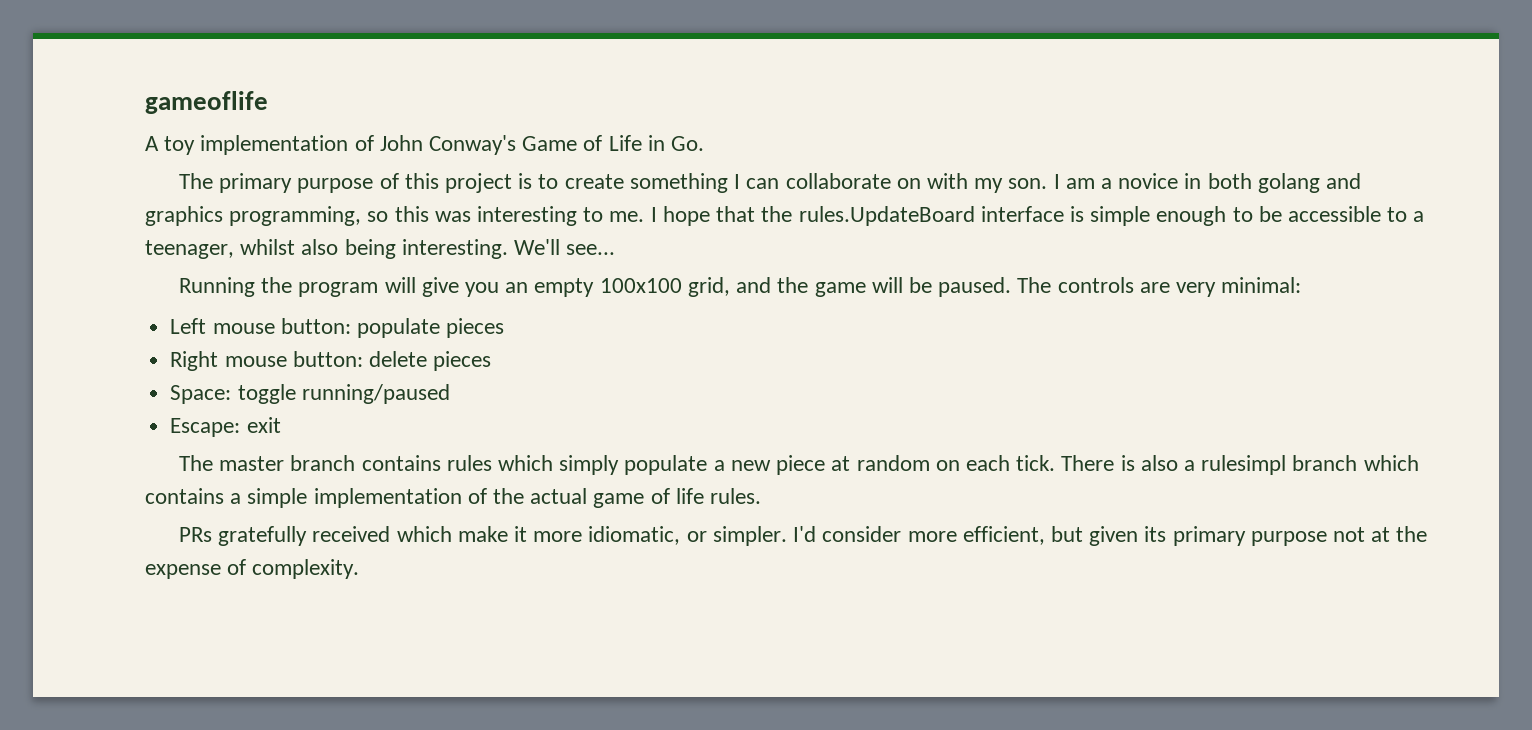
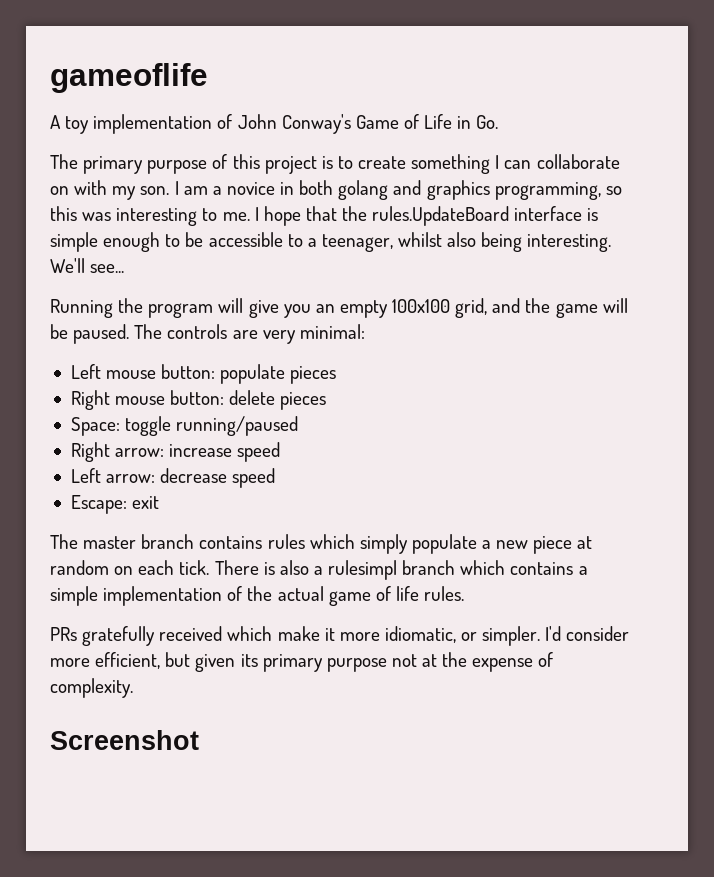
(450, 394) none -> [70,442,281,462] [70,468,276,488] // Right arrow: increase speed // Left arrow: decrease speed
(360, 569) none -> [50,730,199,750] // Screenshot

